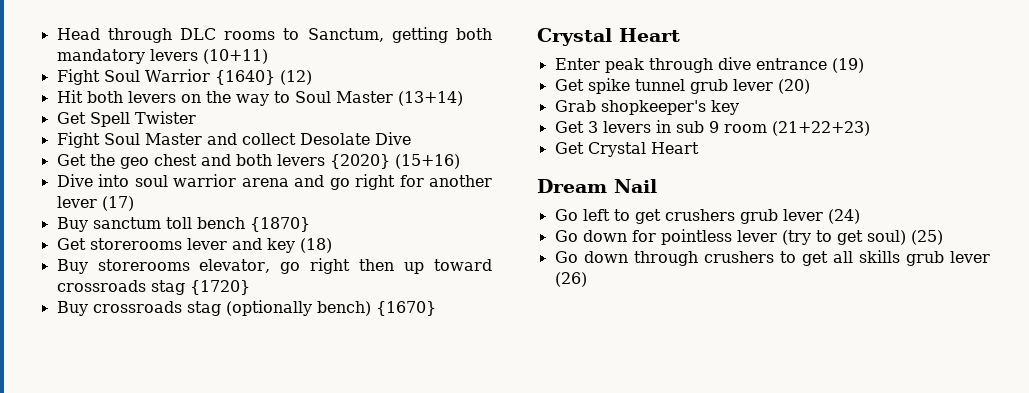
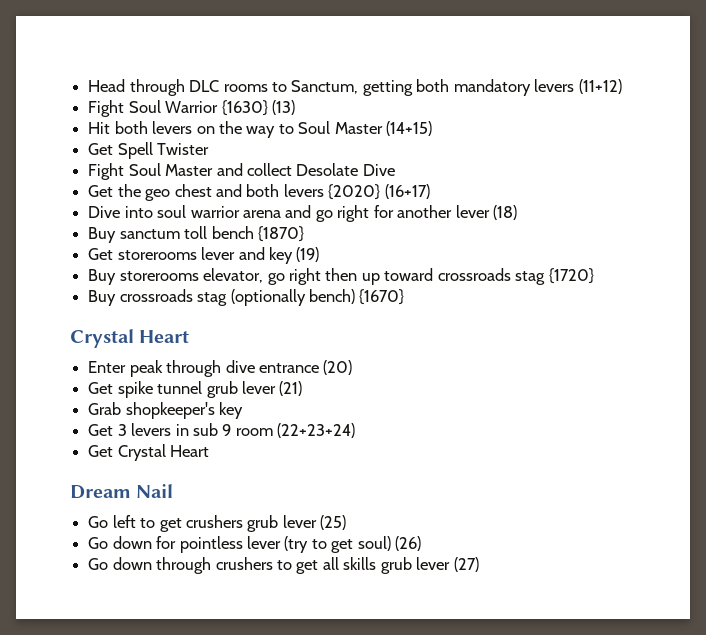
[202,49,268,64] (10+11) -> [578,79,622,94] (11+12)
[214,70,312,85] {1640} (12) -> [221,100,295,116] {1630} (13)
[397,91,463,106] (13+14) -> [386,121,433,136] (14+15)
[394,154,460,169] (15+16) -> [384,184,430,199] (16+17)
[101,196,134,211] (17) -> [493,205,518,220] (18)
[299,238,332,253] (18) -> [296,247,320,262] (19)
[831,58,864,73] (19) -> [323,360,353,375] (20)
[777,79,810,94] (20) -> [279,381,303,396] (21)
[771,121,870,136] (21+22+23) -> [277,423,356,438] (22+23+24)
[827,209,860,224] (24) -> [320,515,347,530] (25)
[910,230,943,245] (25) -> [395,536,422,551] (26)
[554,272,587,287] (26) -> [453,557,479,572] (27)

